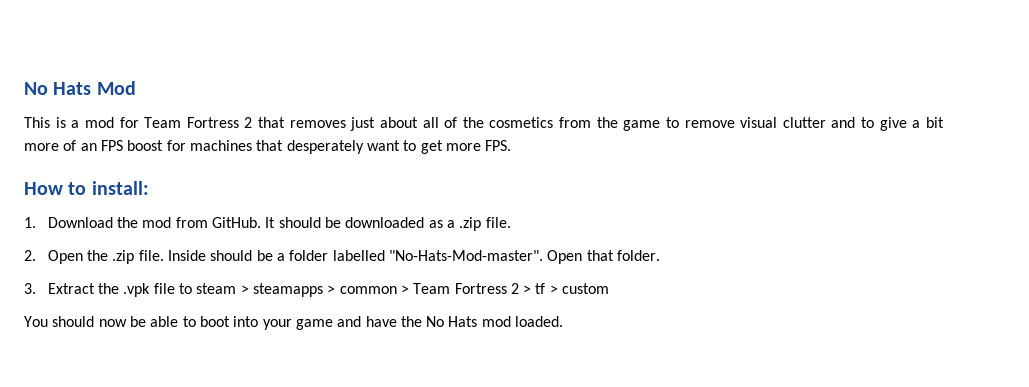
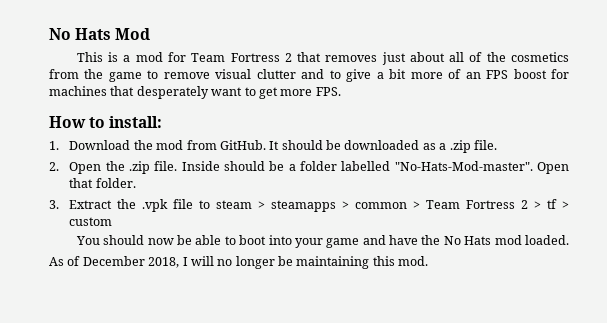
(564, 321) none -> [49,256,429,269] // As of December 2018, I will no longer be maintaining this mod.

